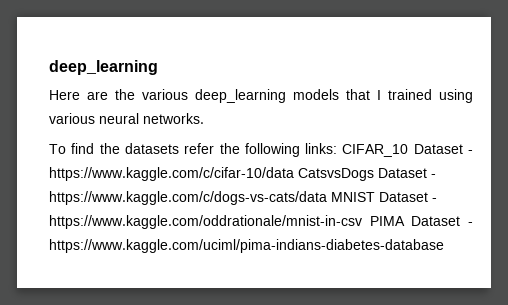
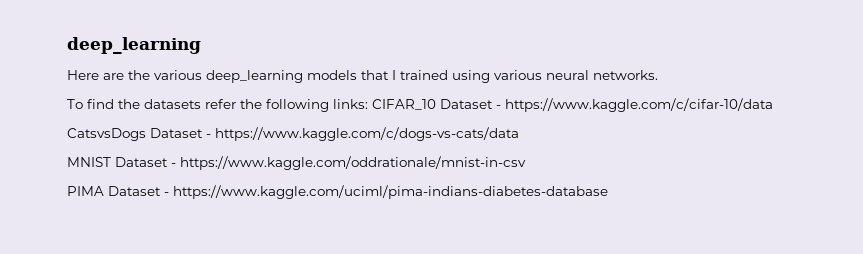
(294, 174) none -> (773, 105) //
(327, 198) none -> (519, 134) //
(362, 222) none -> (526, 163) //

